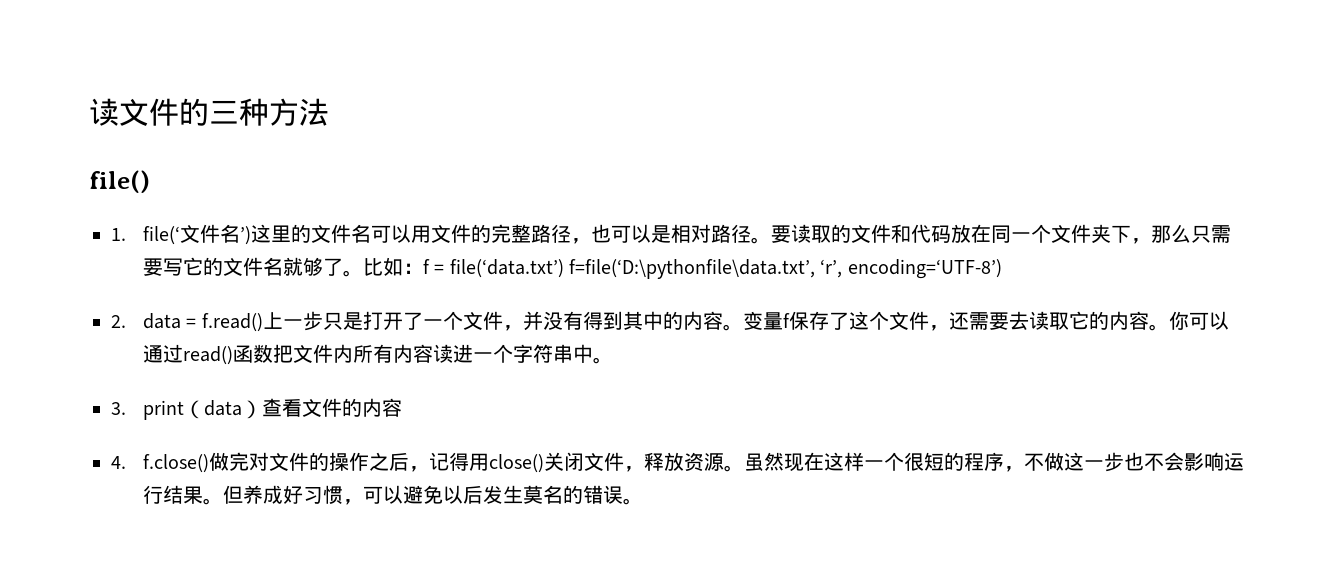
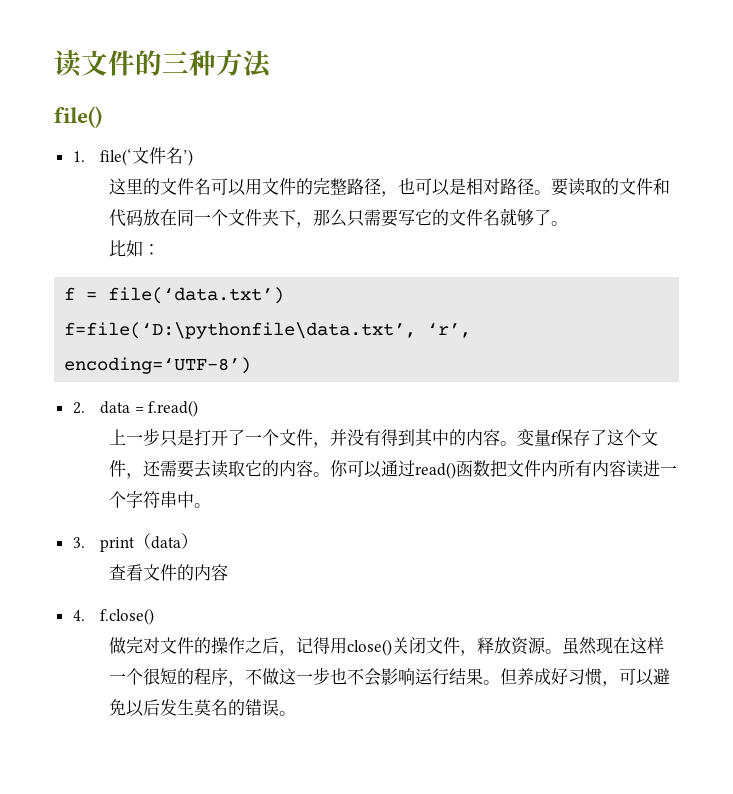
(251, 235) none -> (193, 157) //
(363, 273) none -> (568, 223) //
(423, 268) none -> (160, 249) //
(564, 268) none -> (285, 295) //
(263, 322) none -> (199, 408) //
(262, 409) none -> (198, 541) //
(209, 463) none -> (154, 616) //

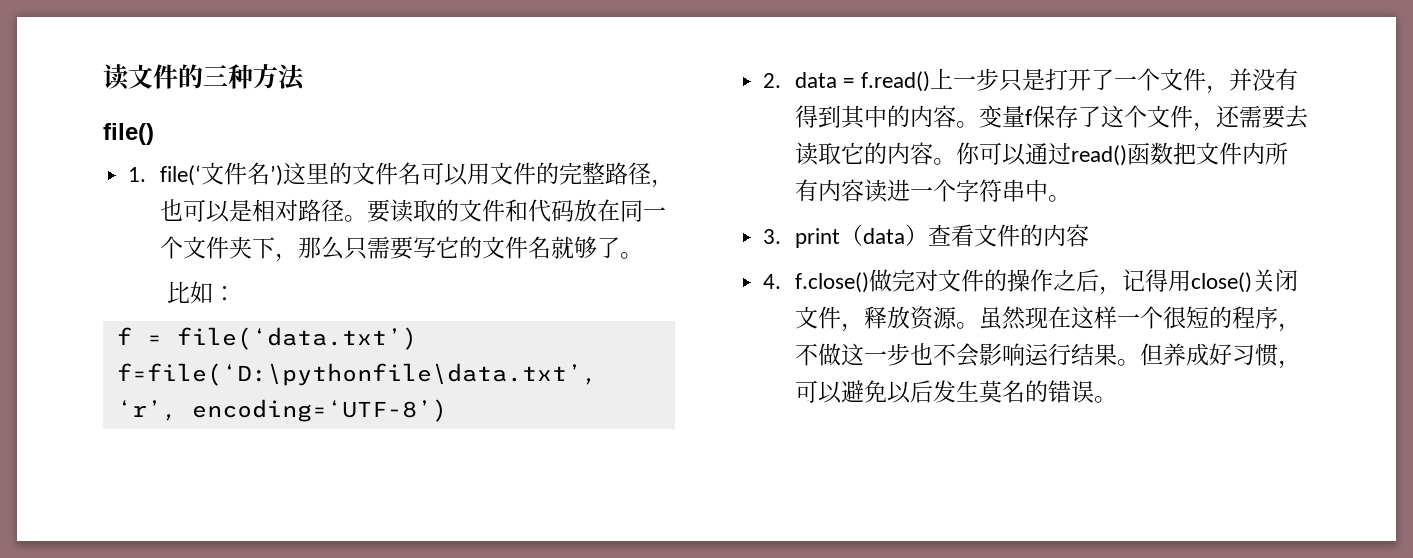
(193, 157) // -> (284, 175) none
(199, 408) // -> (930, 81) none
(198, 541) // -> (929, 235) none
(154, 616) // -> (870, 282) none

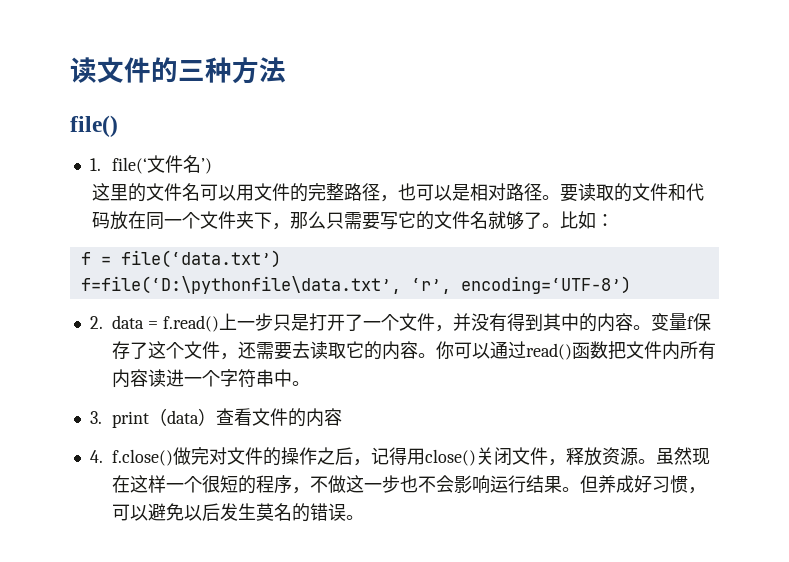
(284, 175) none -> (212, 166) //
(644, 255) // -> (560, 225) none

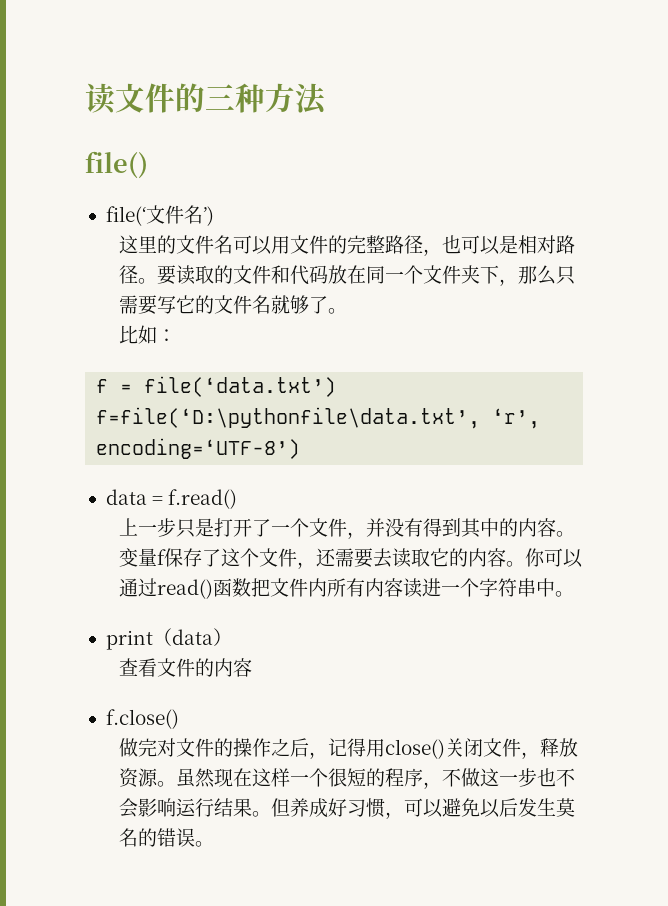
[89,158,101,171] 1. -> (148, 165) none
(560, 225) none -> (348, 311) //
[89,316,103,329] 2. -> (301, 448) none
(219, 323) none -> (238, 499) //
[89,411,102,424] 3. -> (575, 594) none
(216, 417) none -> (232, 637) //
[89,450,103,463] 4. -> (253, 667) none
(173, 457) none -> (179, 719) //

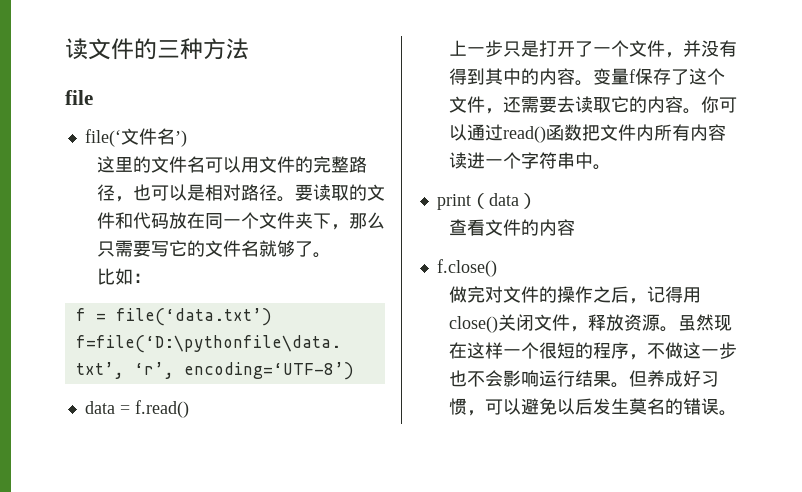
[85,151,148,179] file() -> [65,90,93,105] file

